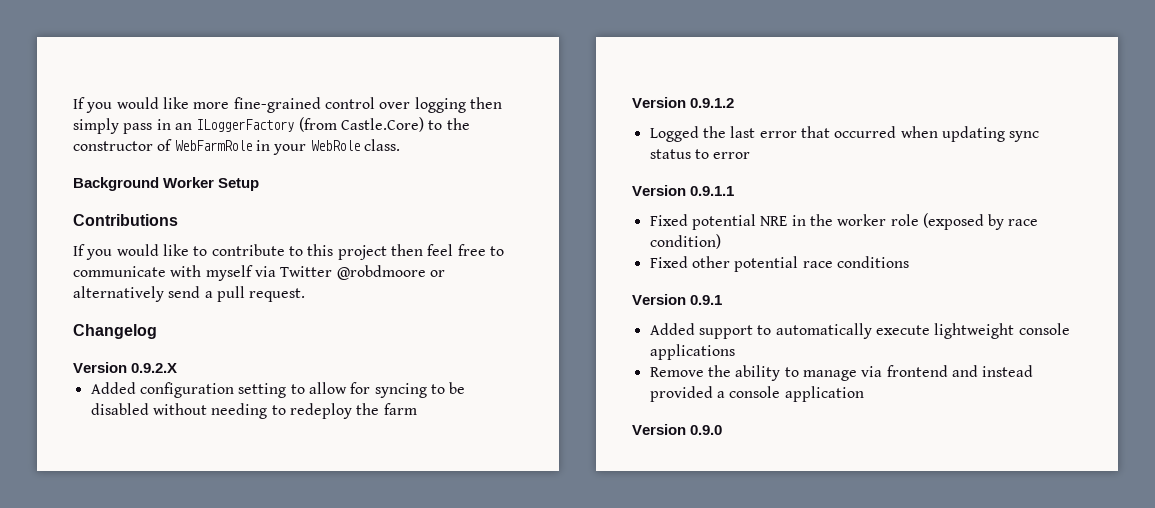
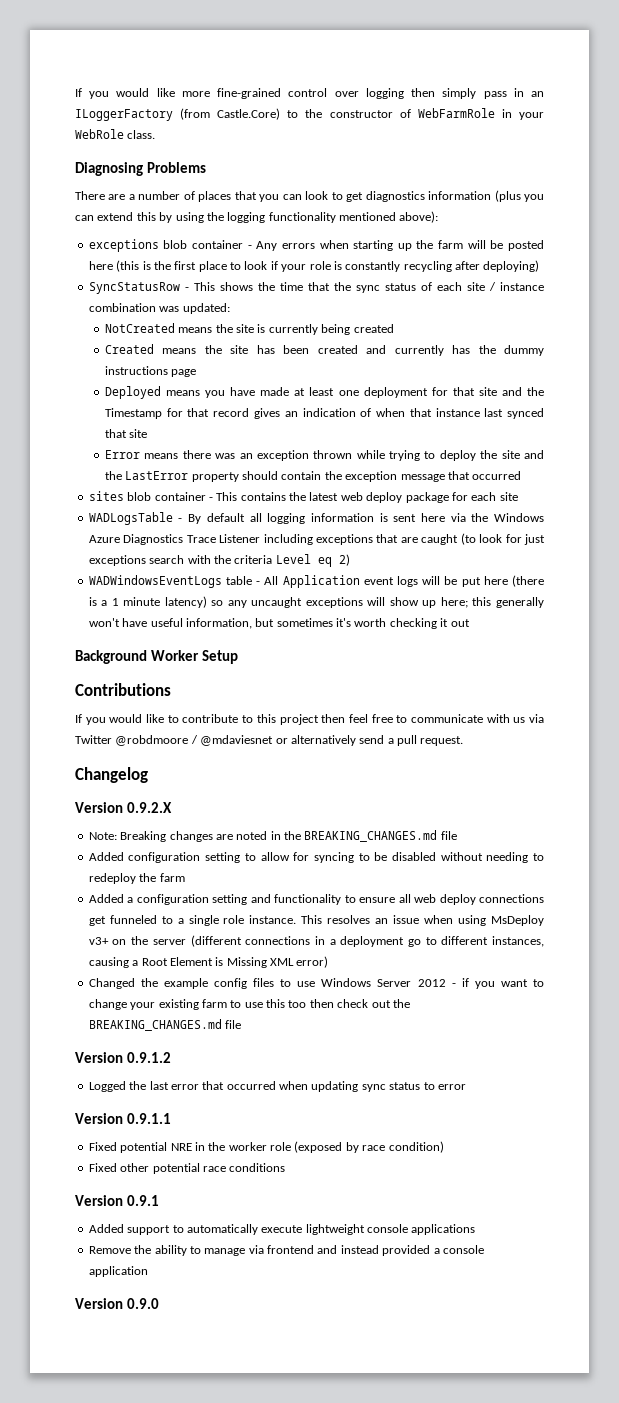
(400, 145) none -> [75,162,206,176] [75,190,544,202] [75,211,439,223] [88,239,544,252] [88,260,540,272] [88,282,545,294] [88,303,230,314] [104,323,394,335] [104,344,544,356] [104,366,197,377] [104,386,544,399] [104,408,544,419] [104,429,148,438] [104,450,544,461] [104,471,522,482] [88,491,518,503] [88,512,544,525] [88,533,545,545] [88,554,350,567] [88,575,544,588] [88,596,545,608] [88,618,470,629] // Diagnosing Problems // There are a number of places that you can look to get diagnostics information (plus you can extend this by using the logging functionality mentioned above): // exceptions blob container - Any errors when starting up the farm will be posted here (this is the first place to look if your role is constantly recycling after deploying) // SyncStatusRow - This shows the time that the sync status of each site / instance combination was updated: // NotCreated means the site is currently being created // Created means the site has been created and currently has the dummy instructions page // Deployed means you have made at least one deployment for that site and the Timestamp for that record gives an indication of when that instance last synced that site // Error means there was an exception thrown while trying to deploy the site and the LastError property should contain the exception message that occurred // sites blob container - This contains the latest web deploy package for each site // WADLogsTable - By default all logging information is sent here via the Windows Azure Diagnostics Trace Listener including exceptions that are caught (to look for just exceptions search with the criteria Level eq 2) // WADWindowsEventLogs table - All Application event logs will be put here (there is a 1 minute latency) so any uncaught exceptions will show up here; this generally won't have useful information, but sometimes it's worth checking it out
[205,265,253,281] myself -> [513,717,526,723] us
(426, 272) none -> [190,735,274,746] / @mdaviesnet
(178, 368) none -> [88,830,457,842] // Note: Breaking changes are noted in the BREAKING_CHANGES.md file
(417, 409) none -> [88,894,545,905] [88,915,544,926] [88,935,544,947] [88,956,329,968] [88,978,544,989] [88,999,410,1010] [88,1019,242,1031] // Added a configuration setting and functionality to ensure all web deploy connections get funneled to a single role instance. This resolves an issue when using MsDeploy v3+ on the server (different connections in a deployment go to different instances, causing a Root Element is Missing XML error) // Changed the example config files to use Windows Server 2012 - if you want to change your existing farm to use this too then check out the BREAKING_CHANGES.md file

